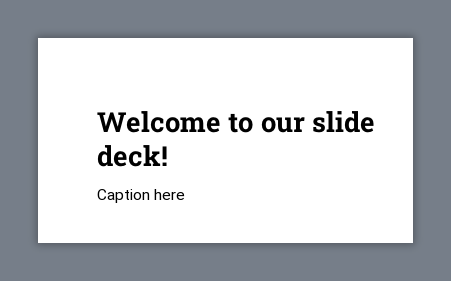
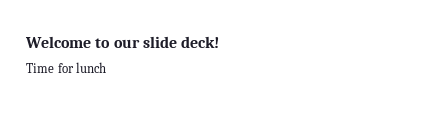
[97,189,186,203] Caption here -> [26,62,107,73] Time for lunch

